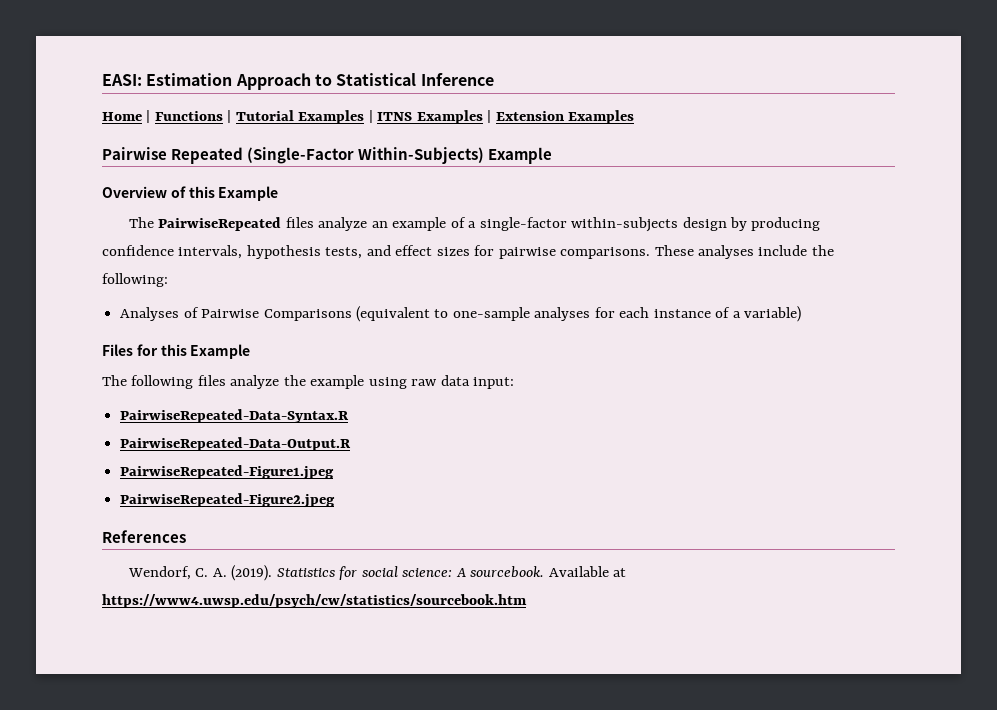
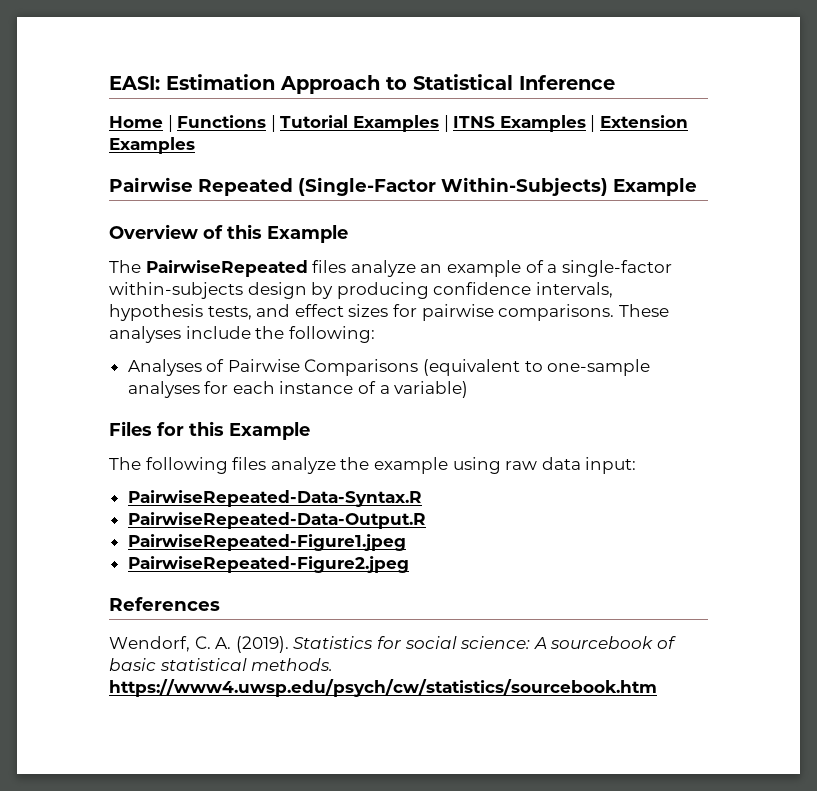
[470,566,626,578] sourcebook. Available at -> [550,636,676,649] [109,658,334,671] sourcebook of basic statistical methods.

